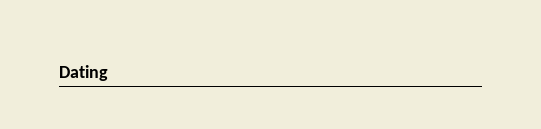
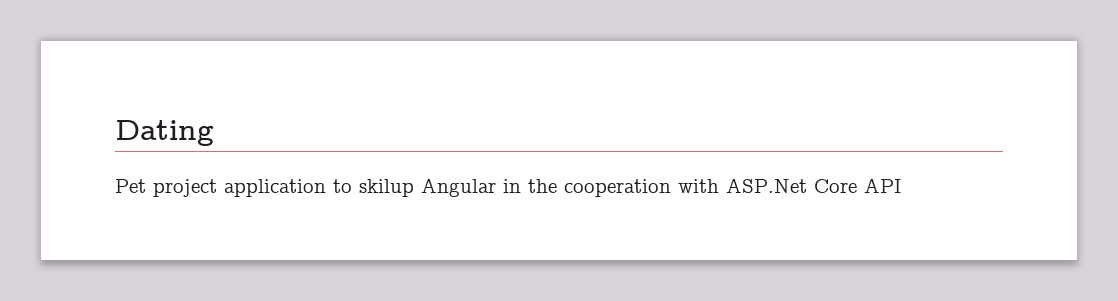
(108, 73) none -> [115,178,901,197] // Pet project application to skilup Angular in the cooperation with ASP.Net Core API

